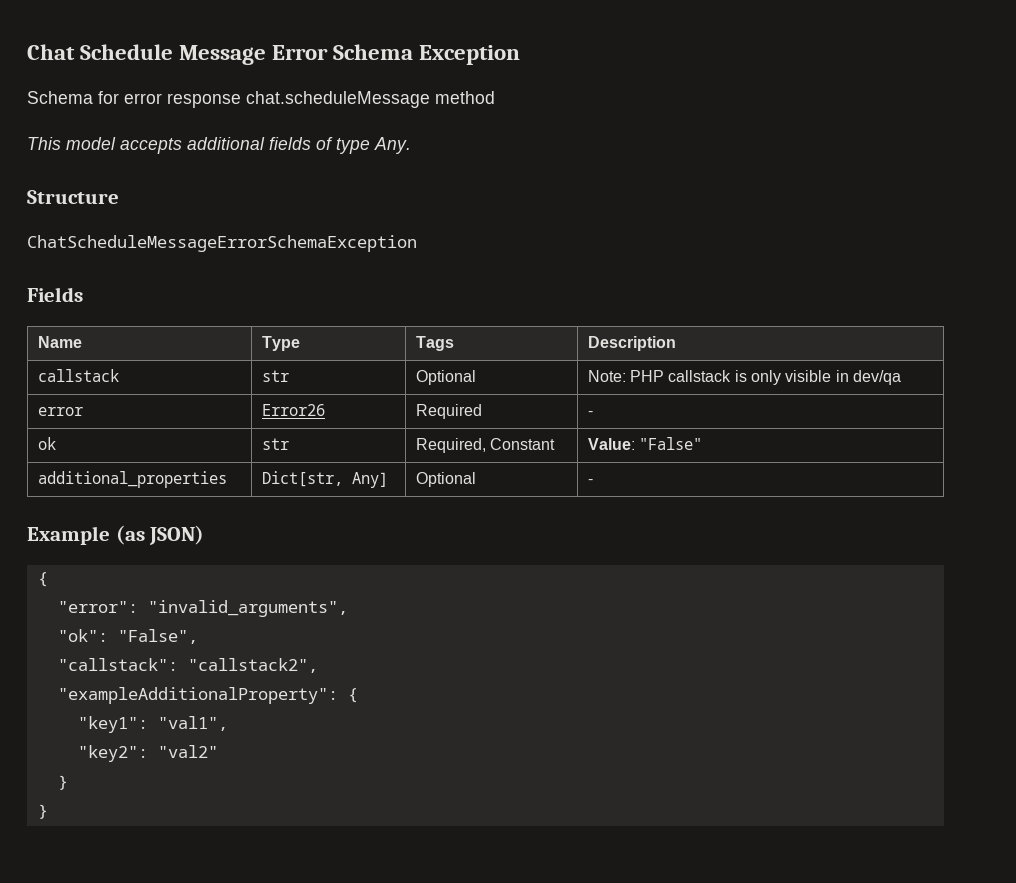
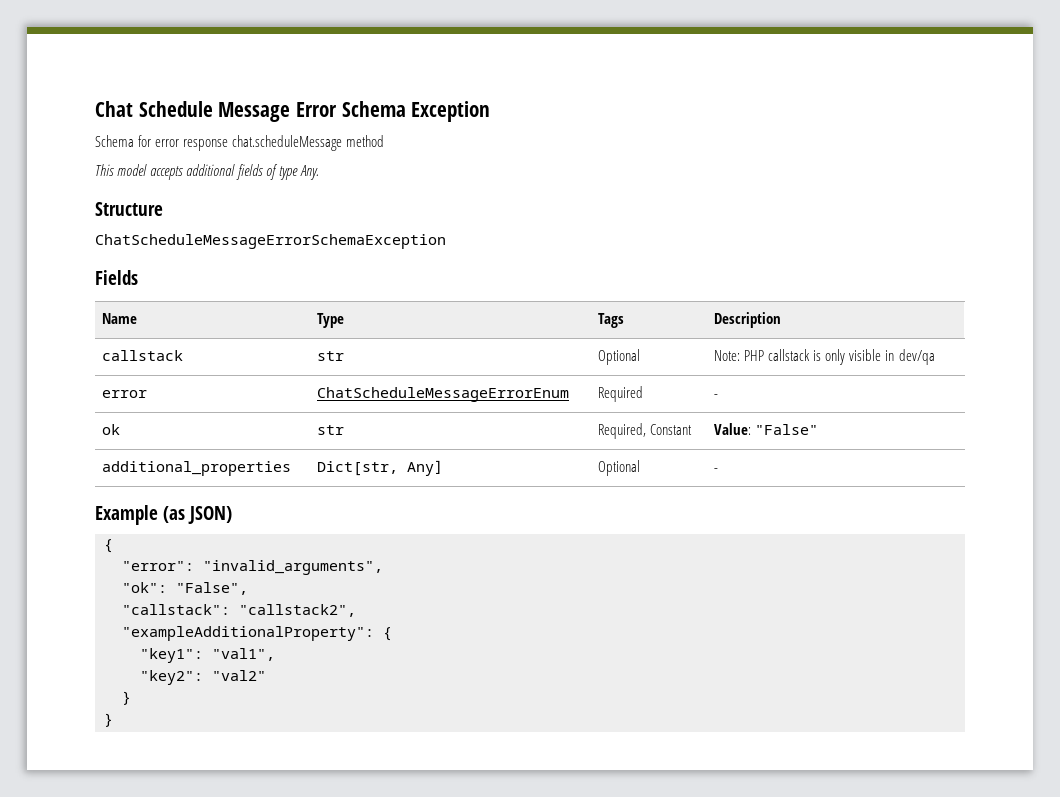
[261,404,325,416] Error26 -> [317,387,570,402] ChatScheduleMessageErrorEnum

